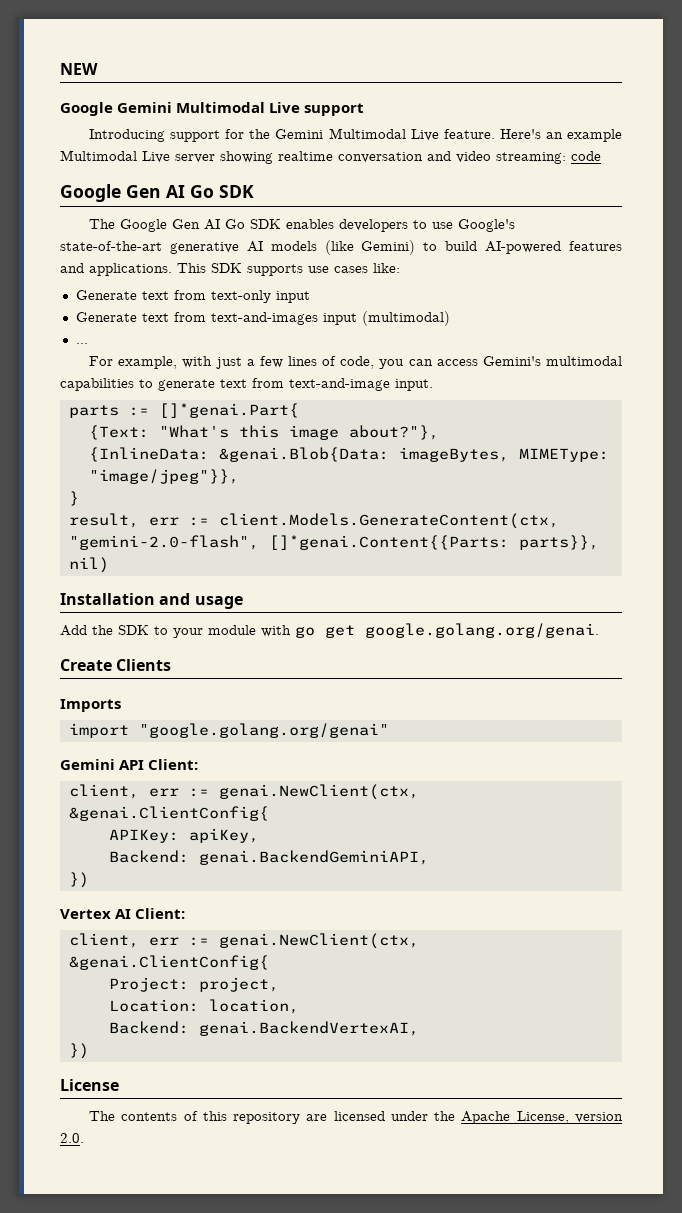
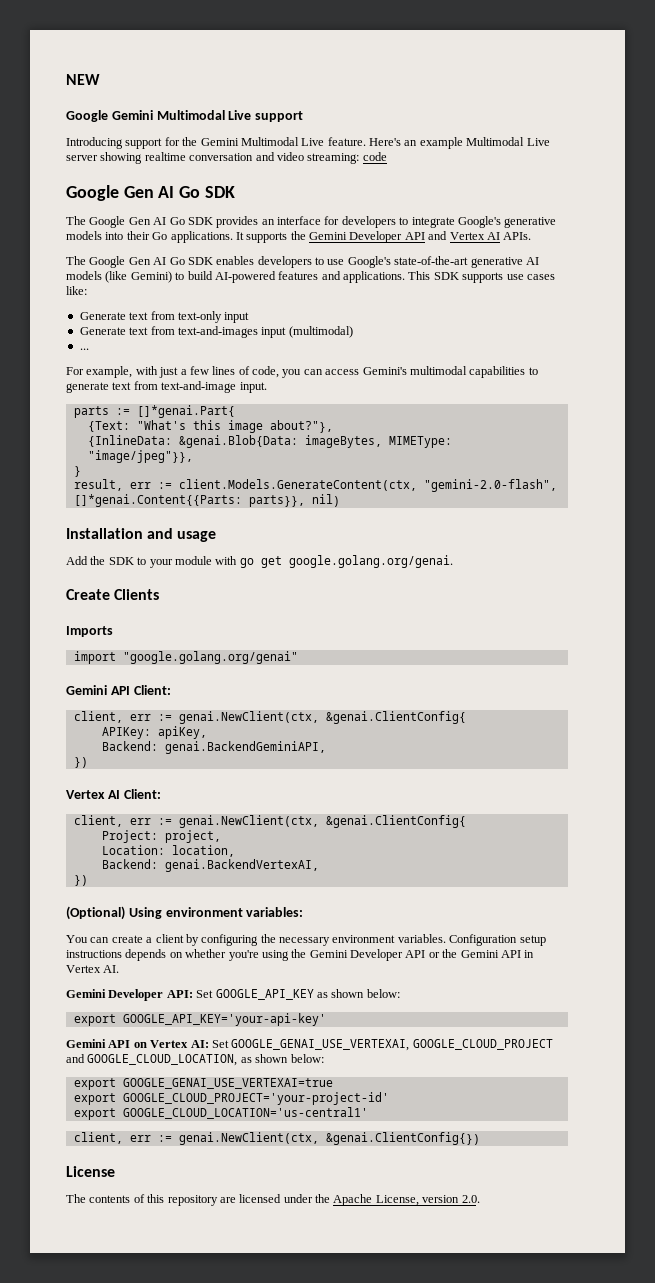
(254, 191) none -> [66,216,557,228] [66,231,532,243] // The Google Gen AI Go SDK provides an interface for developers to integrate Google's generative models into their Go applications. It supports the Gemini Developer API and Vertex AI APIs.
(89, 1051) none -> [66,906,304,920] [66,934,546,946] [66,949,535,961] [66,965,120,973] [66,989,400,1001] [73,1013,326,1026] [66,1039,553,1051] [66,1054,324,1066] [73,1078,333,1090] [73,1092,389,1105] [73,1107,368,1120] [73,1132,480,1145] // (Optional) Using environment variables: // You can create a client by configuring the necessary environment variables. Configuration setup instructions depends on whether you're using the Gemini Developer API or the Gemini API in Vertex AI. // Gemini Developer API: Set GOOGLE_API_KEY as shown below: // export GOOGLE_API_KEY='your-api-key' // Gemini API on Vertex AI: Set GOOGLE_GENAI_USE_VERTEXAI, GOOGLE_CLOUD_PROJECT and GOOGLE_CLOUD_LOCATION, as shown below: // export GOOGLE_GENAI_USE_VERTEXAI=true // export GOOGLE_CLOUD_PROJECT='your-project-id' // export GOOGLE_CLOUD_LOCATION='us-central1' // client, err := genai.NewClient(ctx, &genai.ClientConfig{})

